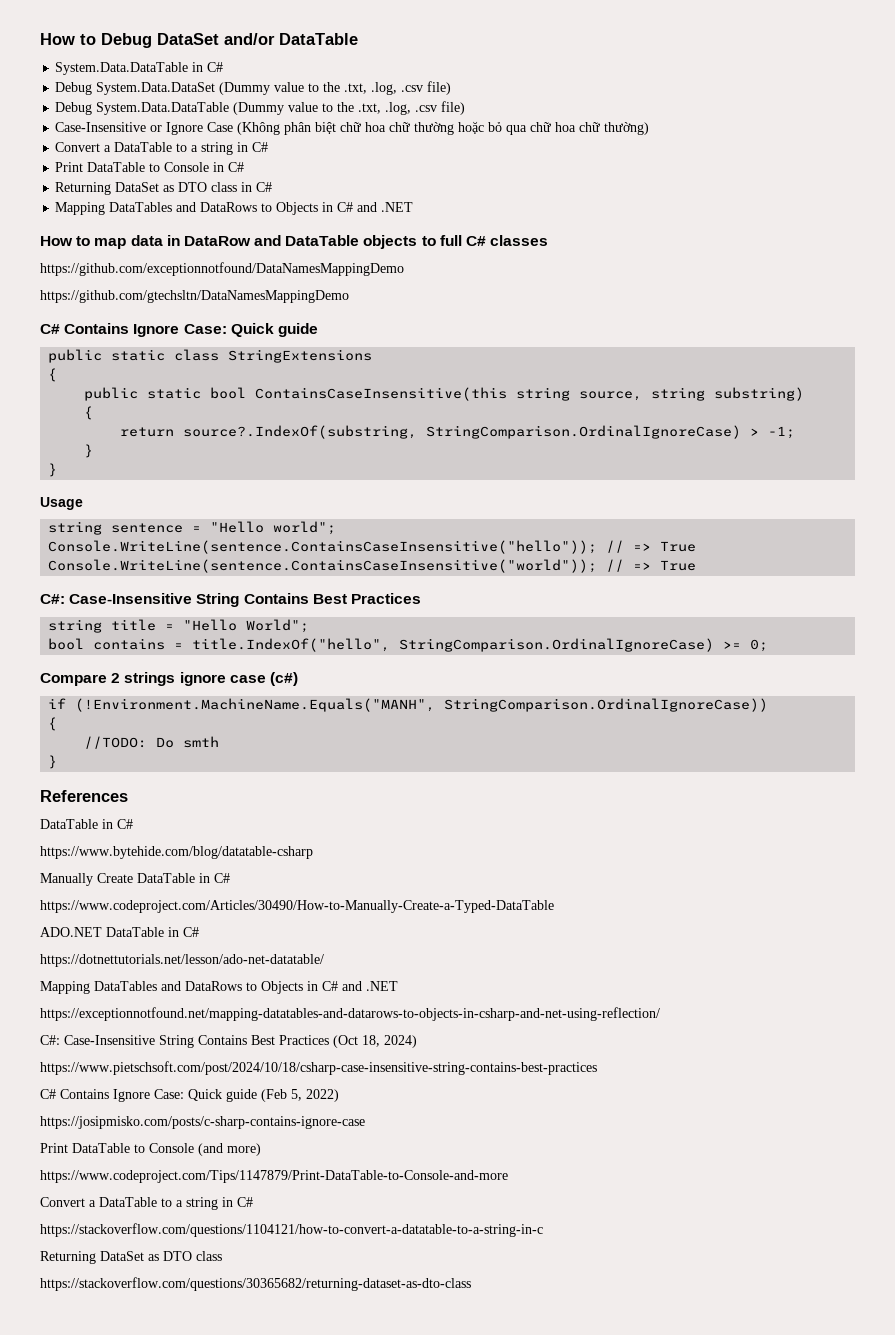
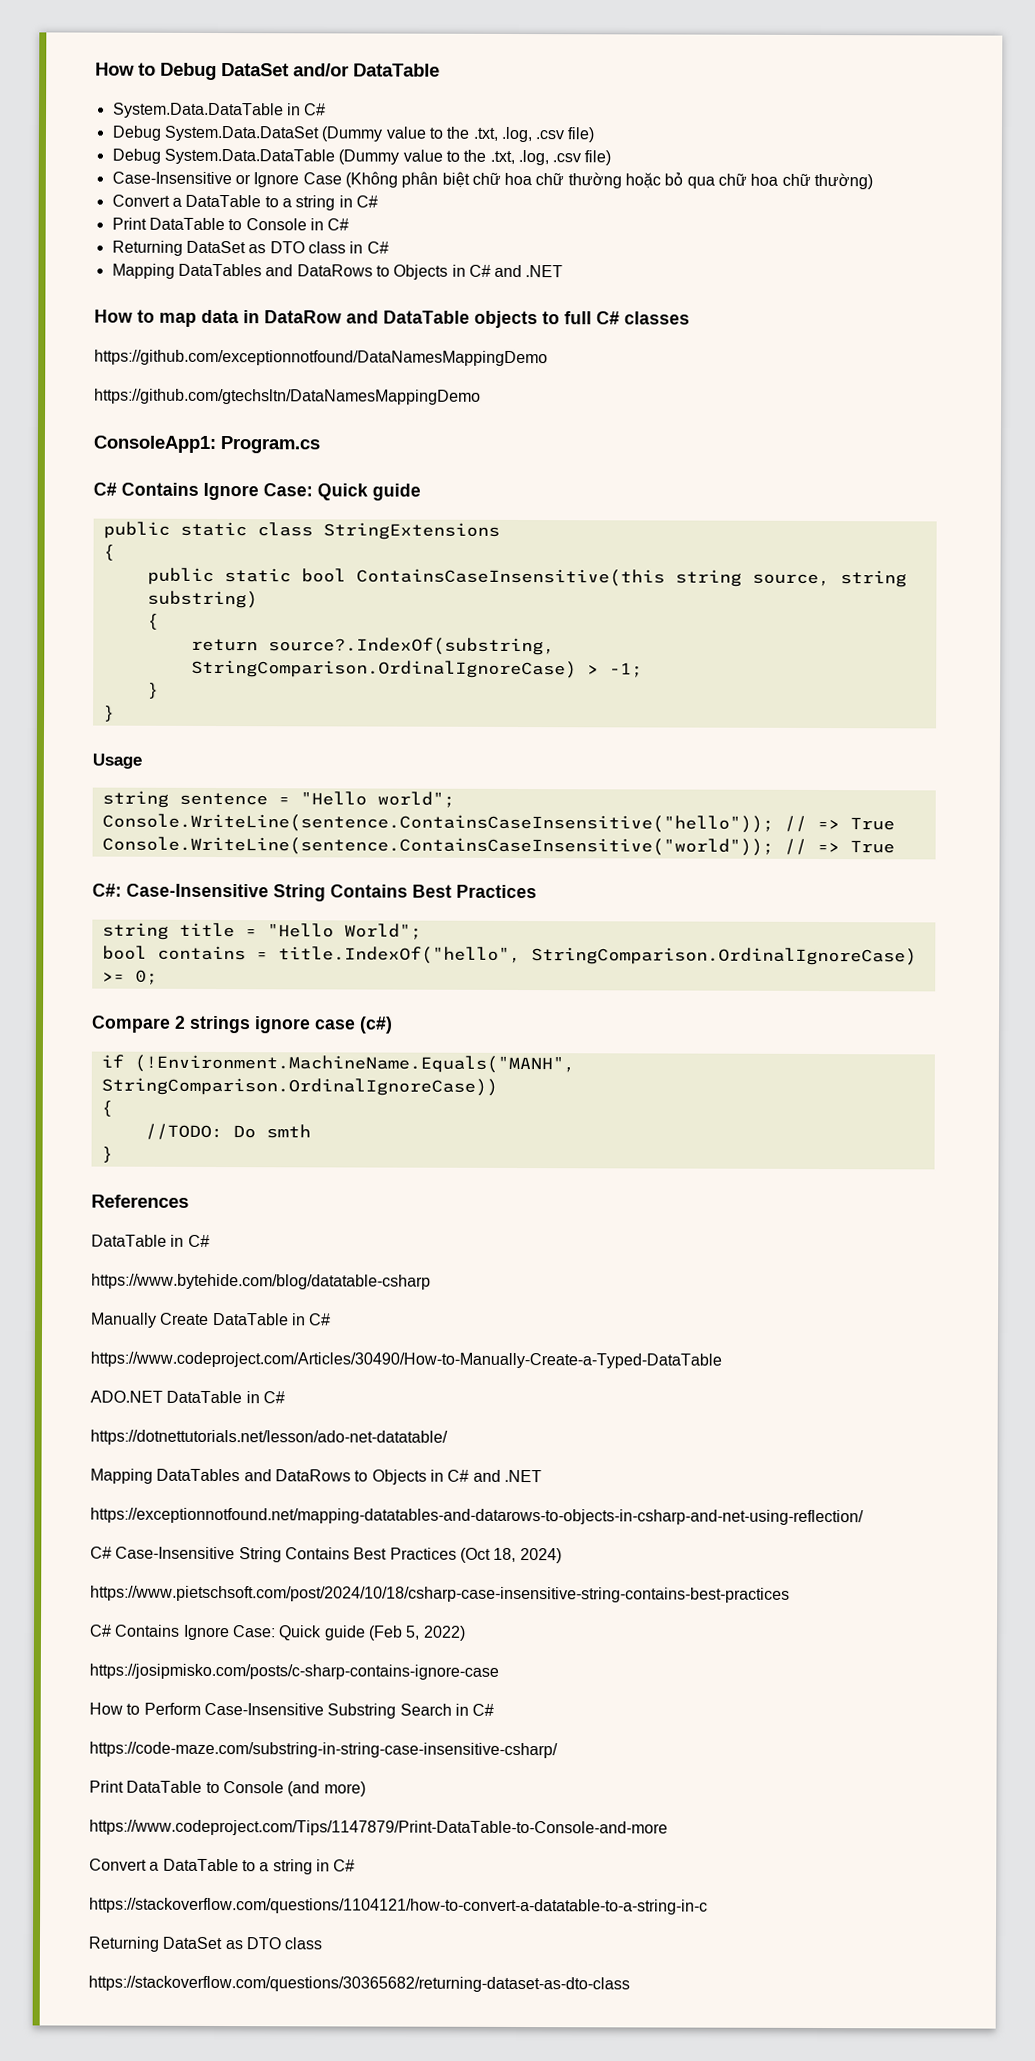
(349, 296) none -> [93,435,320,454] // ConsoleApp1: Program.cs
[40,1035,60,1045] C#: -> [90,1546,112,1559] C#
(365, 1122) none -> [89,1702,495,1719] [89,1741,558,1759] // How to Perform Case-Insensitive Substring Search in C# // https://code-maze.com/substring-in-string-case-insensitive-csharp/

